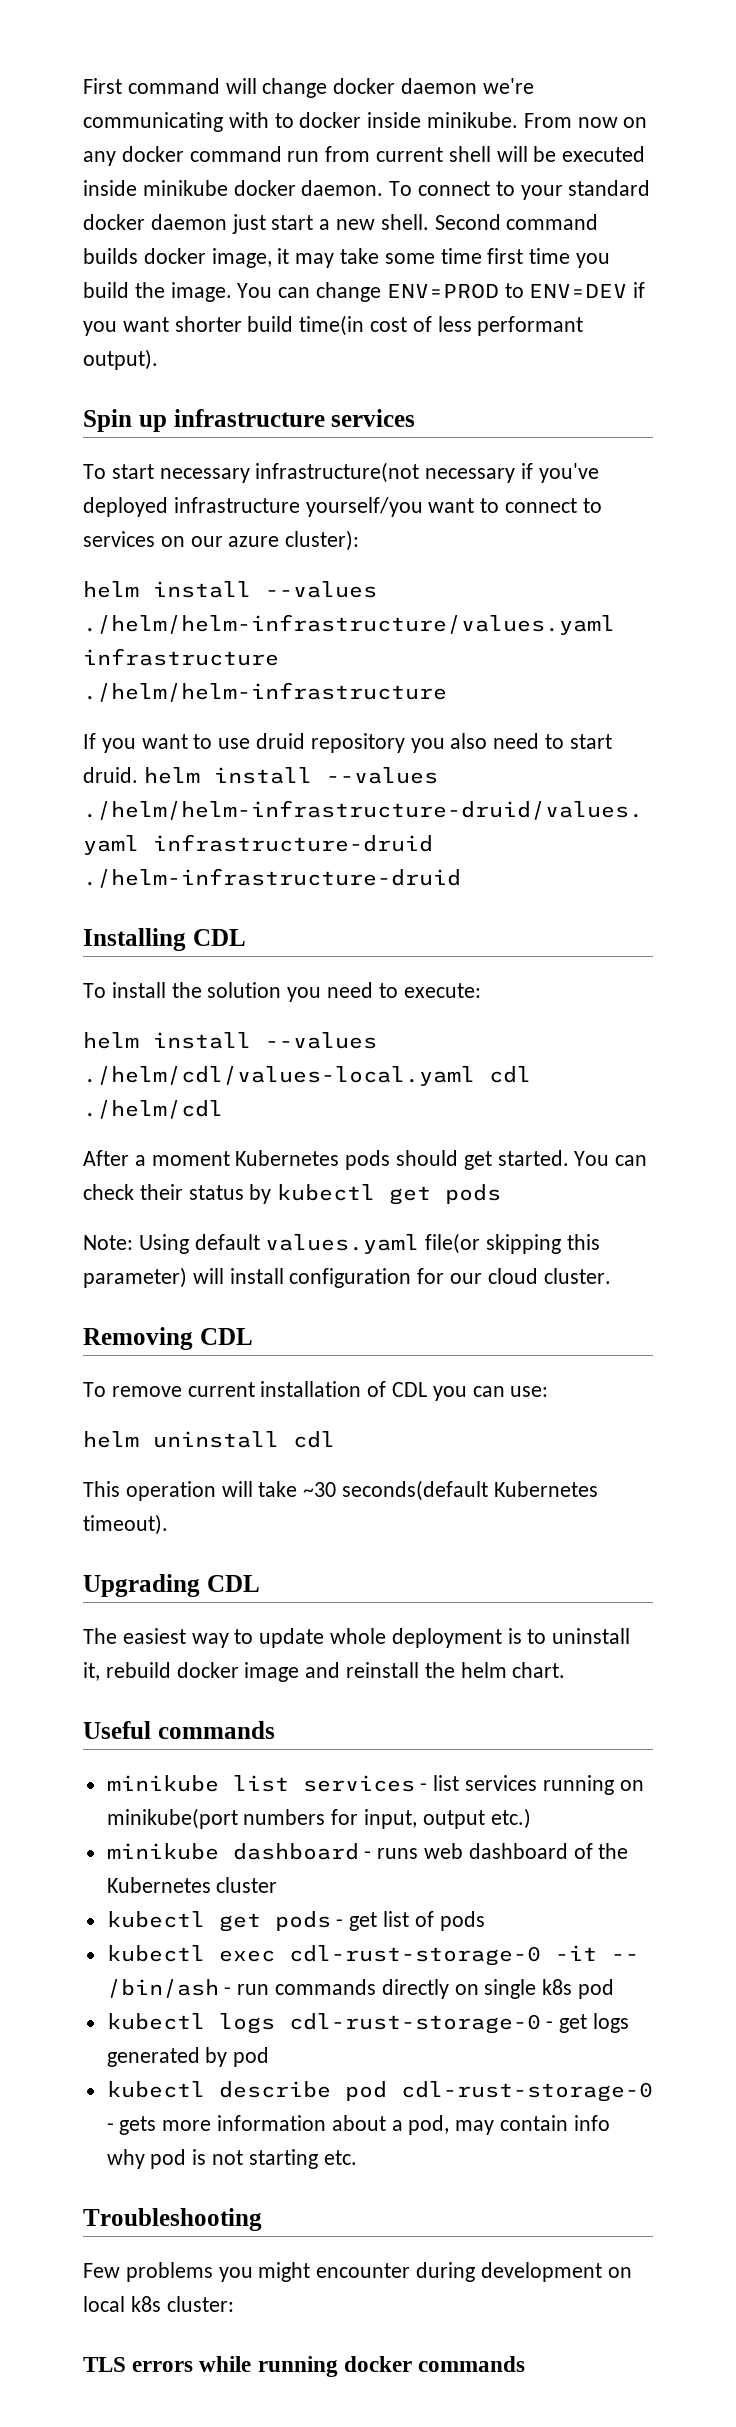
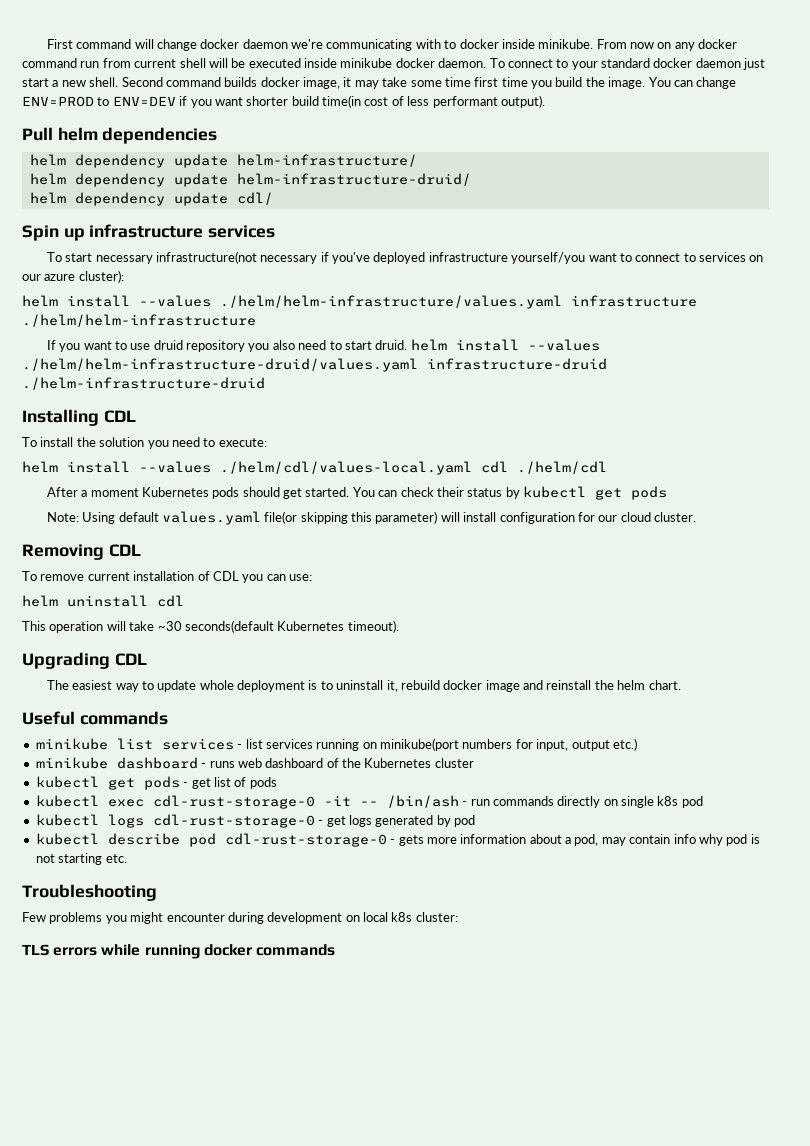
(158, 359) none -> [22,127,218,144] [29,154,417,168] [29,173,471,187] [29,192,273,206] // Pull helm dependencies // helm dependency update helm-infrastructure/ // helm dependency update helm-infrastructure-druid/ // helm dependency update cdl/

